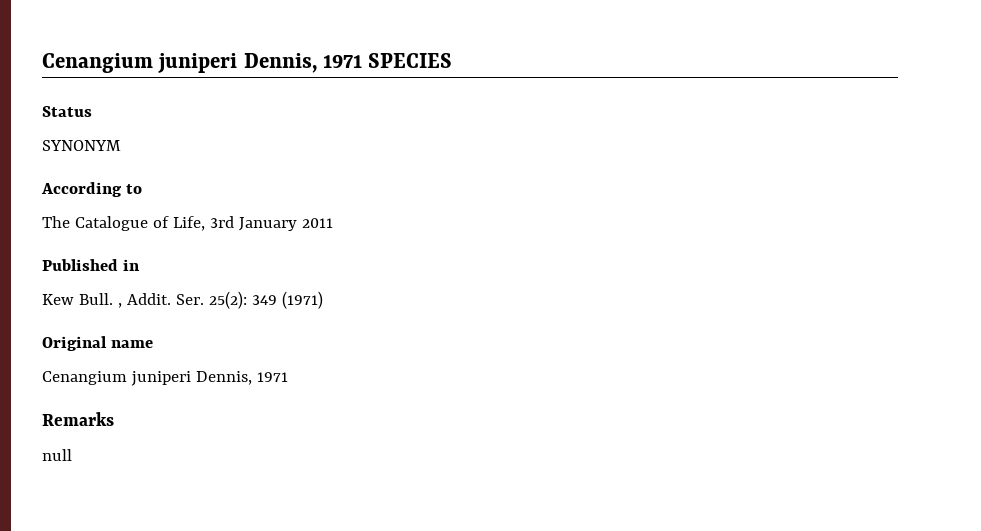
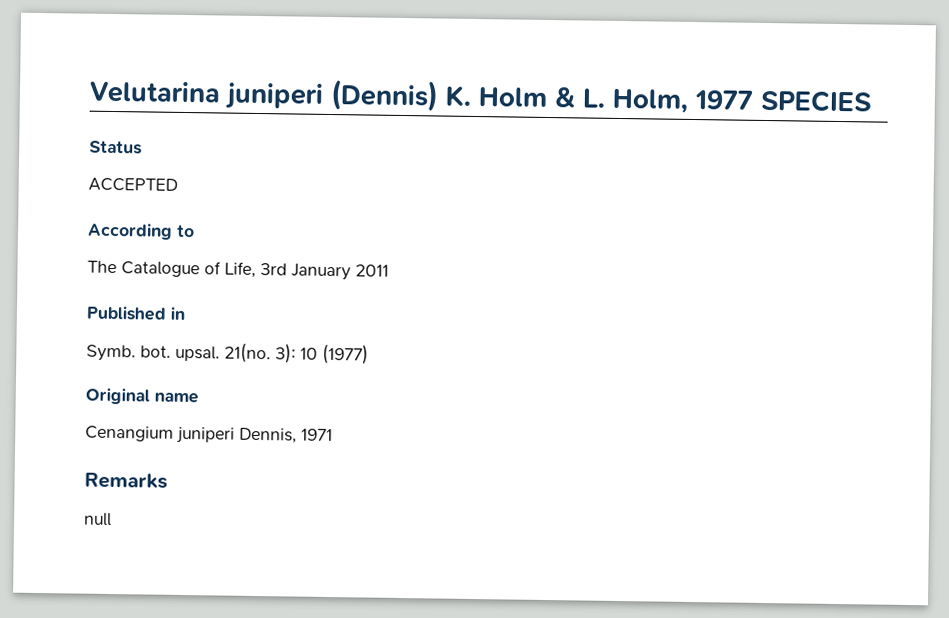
[42,53,363,73] Cenangium juniperi Dennis, 1971 -> [89,79,754,114] Velutarina juniperi (Dennis) K. Holm & L. Holm, 1977
[42,140,121,151] SYNONYM -> [88,177,178,192] ACCEPTED
[42,291,323,309] Kew Bull. , Addit. Ser. 25(2): 349 (1971) -> [86,342,369,365] Symb. bot. upsal. 21(no. 3): 10 (1977)

